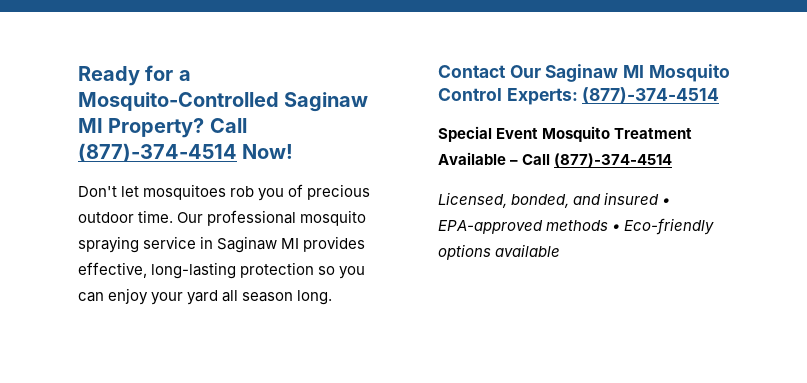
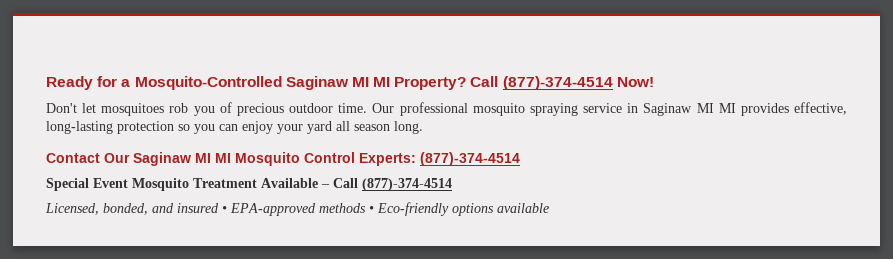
(103, 125) none -> [373,77,391,87] MI
(300, 243) none -> [718,103,736,113] MI
(645, 71) none -> [215,153,231,163] MI

